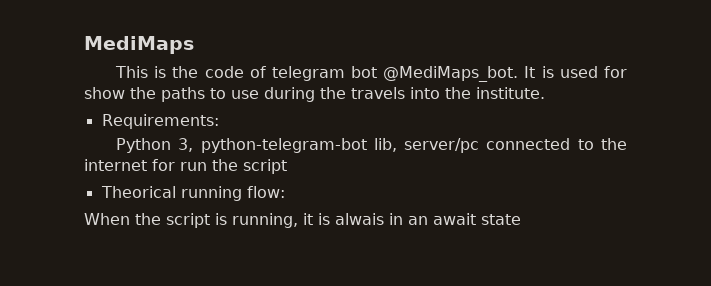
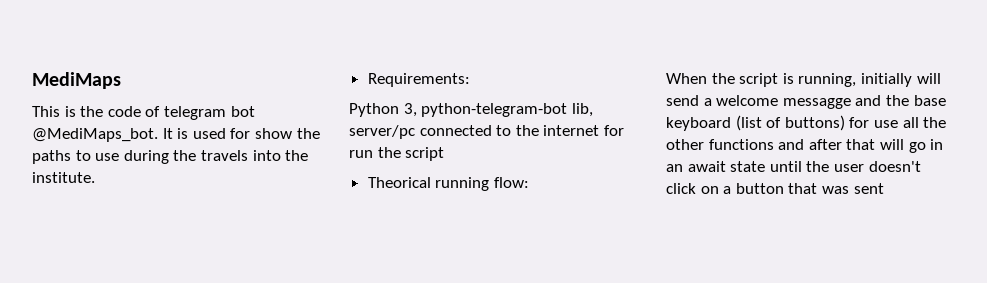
[303,213,521,225] it is alwais in an await state -> [860,73,941,87] [666,95,946,109] [666,115,947,131] [666,139,944,153] [666,161,921,172] [666,183,884,194] initially will send a welcome messagge and the base keyboard (list of buttons) for use all the other functions and after that will go in an await state until the user doesn't click on a button that was sent

